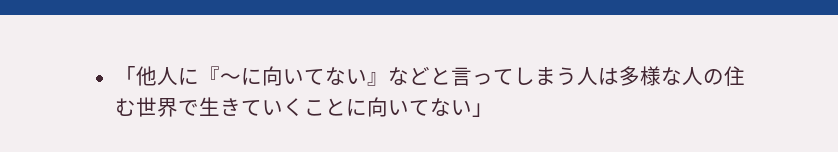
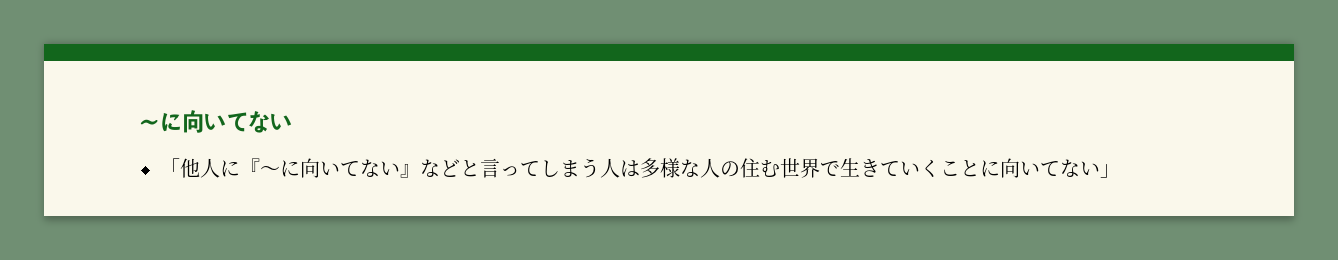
(114, 75) none -> [138,110,292,133] 〜に向いてない //

